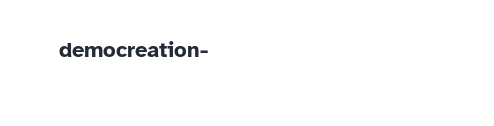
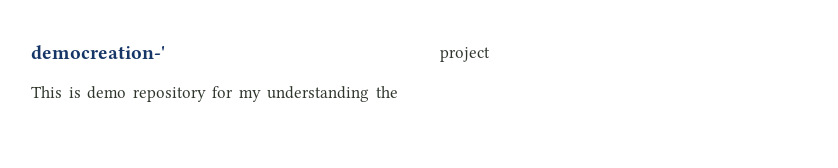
[59,41,208,57] democreation- -> [31,45,165,60] [31,86,398,102] [440,47,490,62] democreation-' // This is demo repository for my understanding the project

